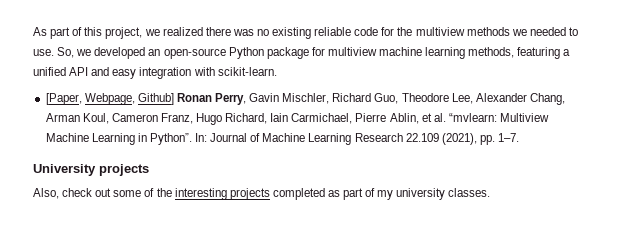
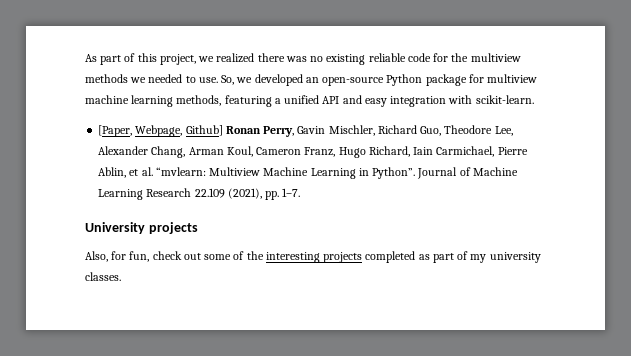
[195,133,208,142] In: -> (416, 173) none
(59, 193) none -> [111,251,150,262] for fun,

